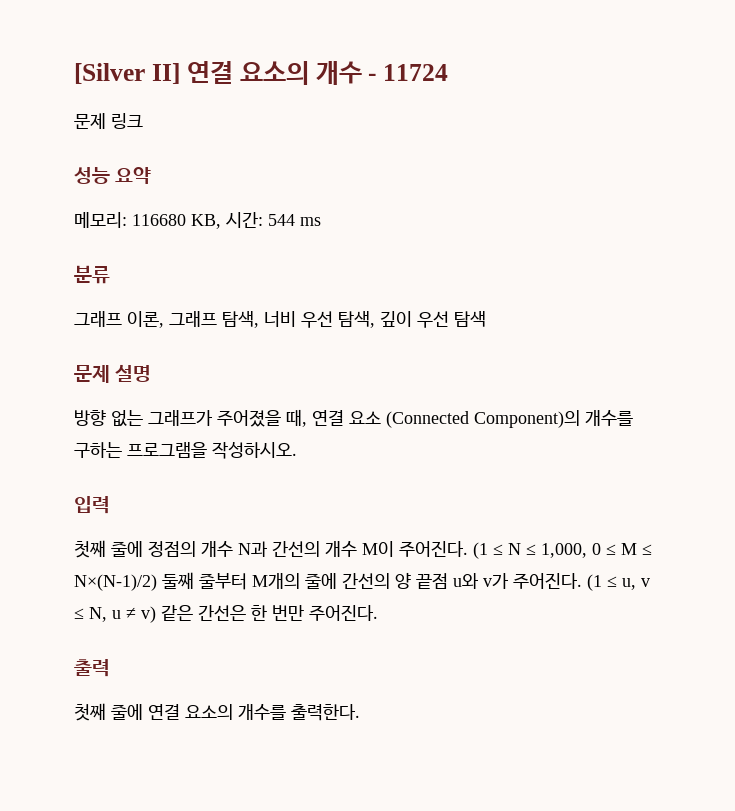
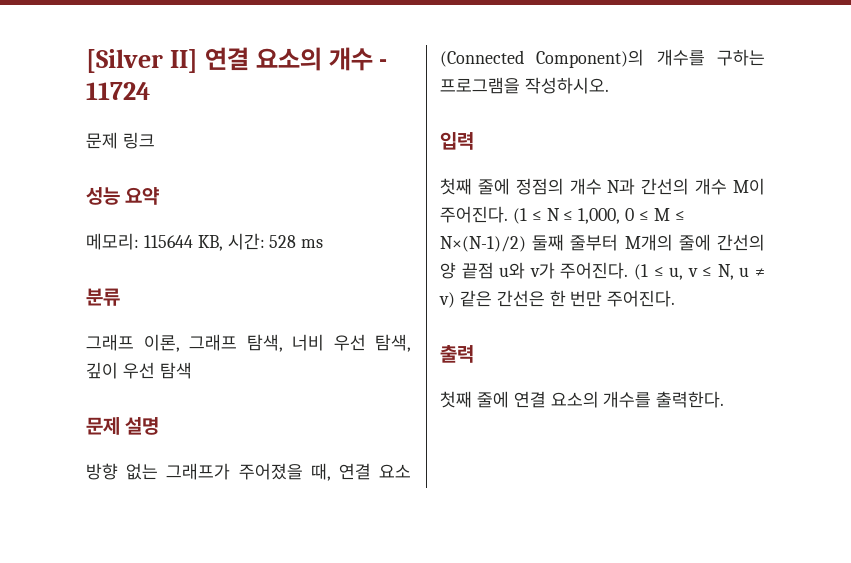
[132,214,186,226] 116680 -> [143,235,193,248] 115644
[268,214,295,226] 544 -> [269,235,297,248] 528

